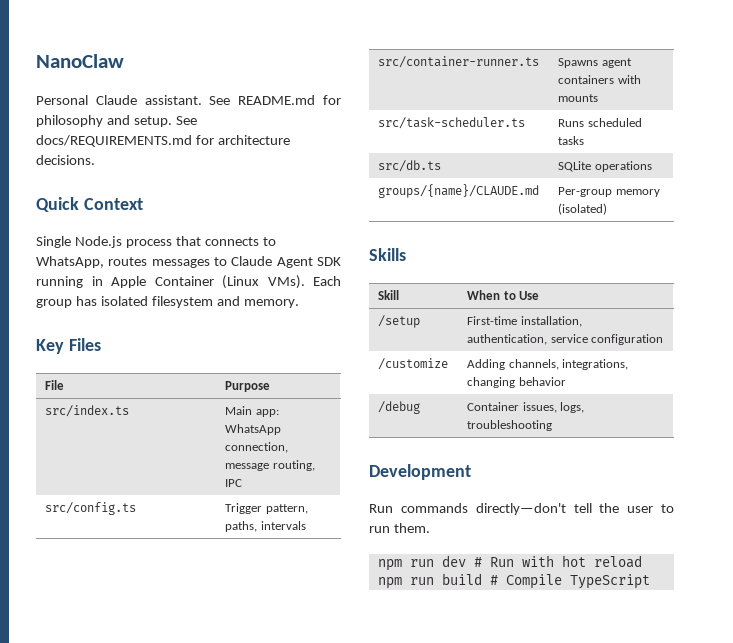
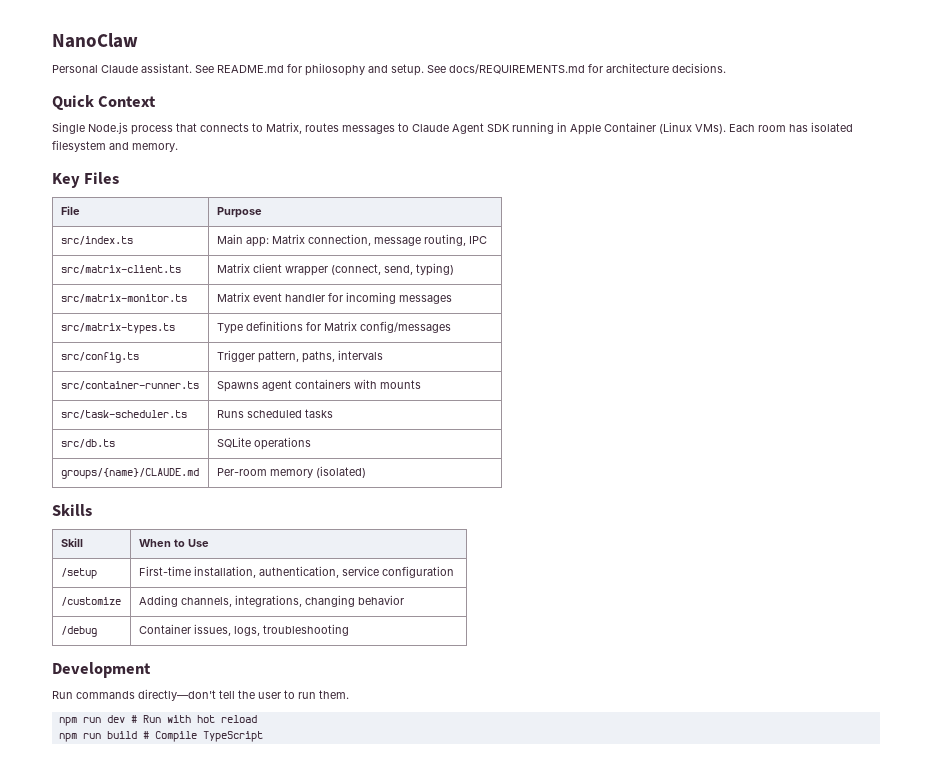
[36,256,104,268] WhatsApp, -> [266,122,302,134] Matrix,
[36,299,72,308] group -> [758,125,786,132] room
[225,424,282,435] WhatsApp -> [271,234,305,244] Matrix
(243, 483) none -> [60,265,181,274] [216,263,454,276] [60,294,187,303] [216,292,452,304] [60,323,175,334] [216,321,451,334] // src/matrix-client.ts | Matrix client wrapper (connect, send, typing) // src/matrix-monitor.ts | Matrix event handler for incoming messages // src/matrix-types.ts | Type definitions for Matrix config/messages
[558,187,613,197] Per-group -> [216,468,267,476] Per-room

